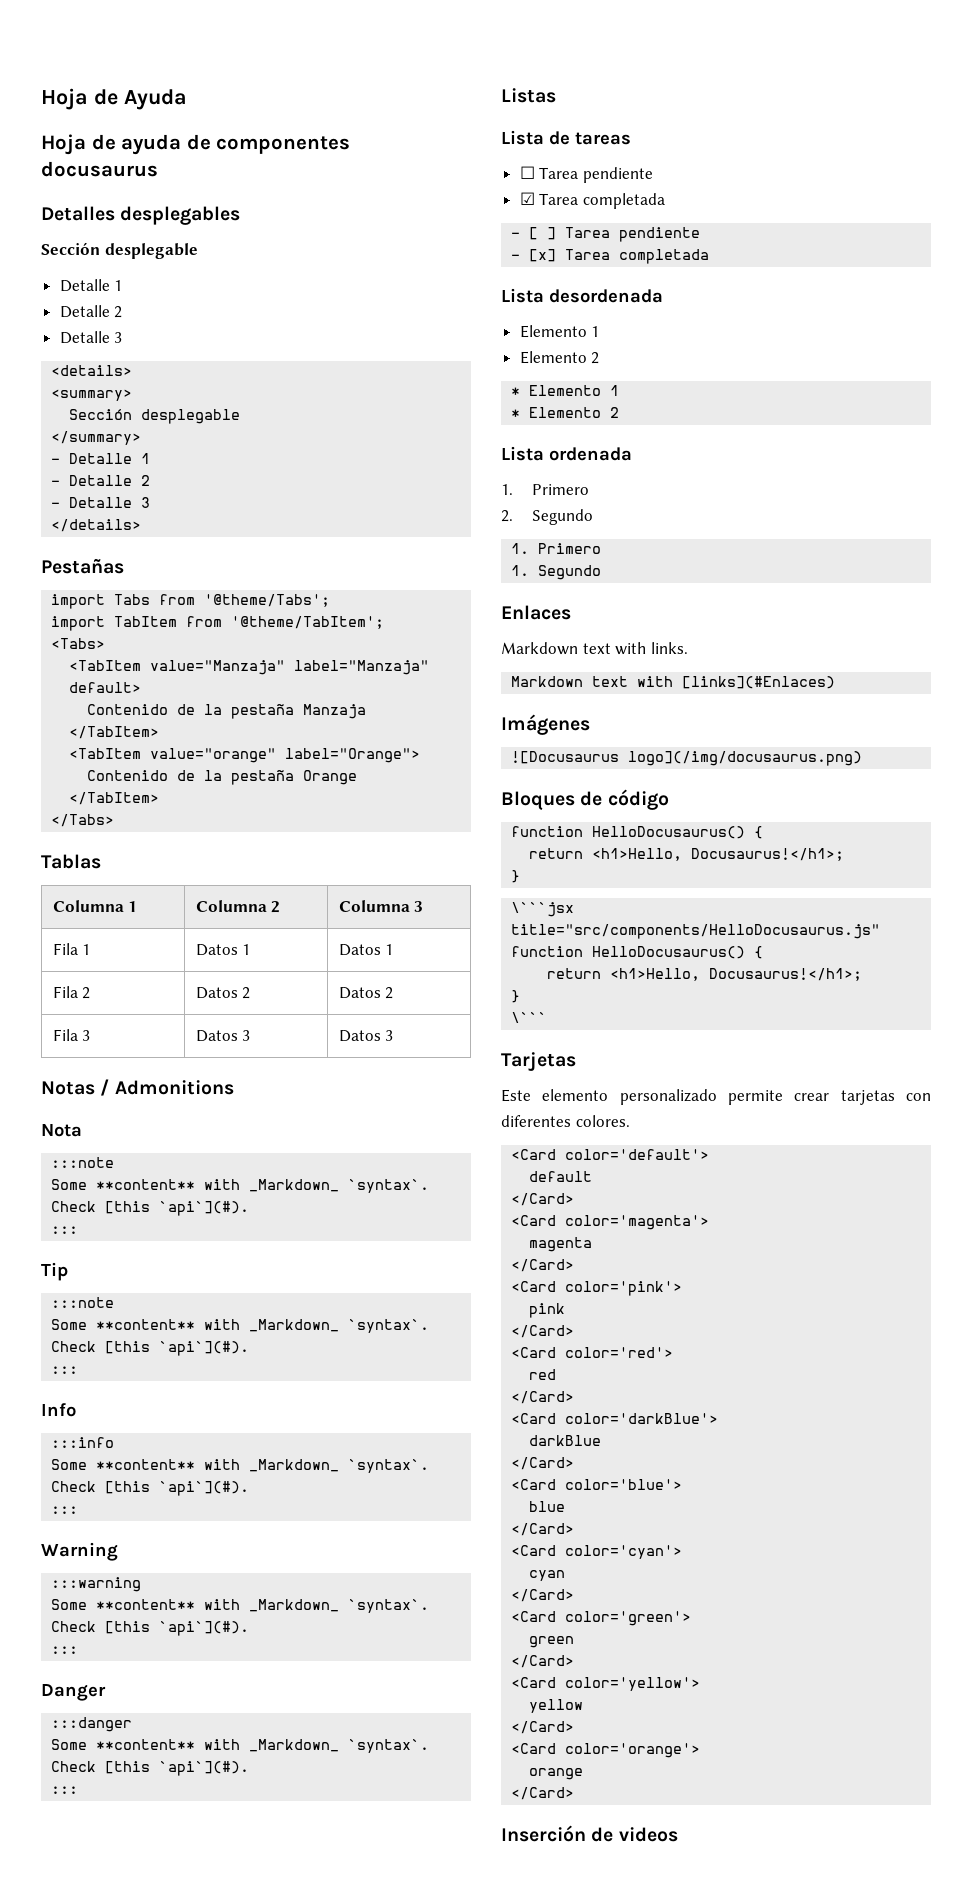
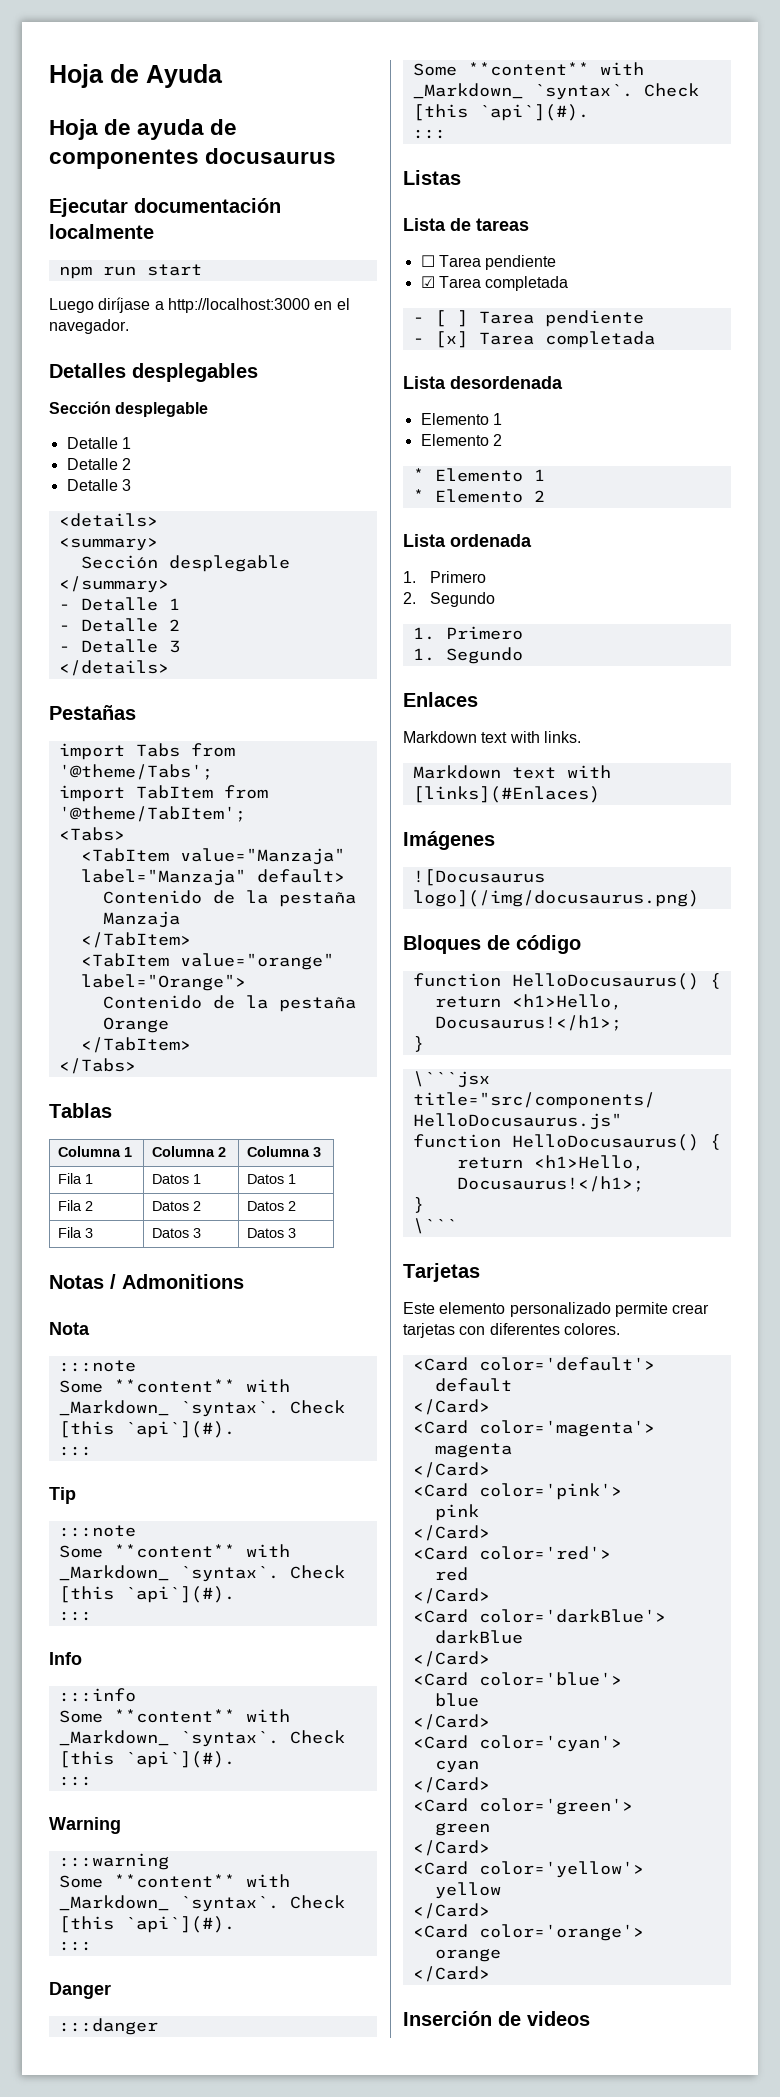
(158, 169) none -> [49,198,281,217] [49,224,154,239] [58,264,202,279] [49,297,350,313] [49,319,129,334] // Ejecutar documentación localmente // npm run start // Luego diríjase a http://localhost:3000 en el navegador.

